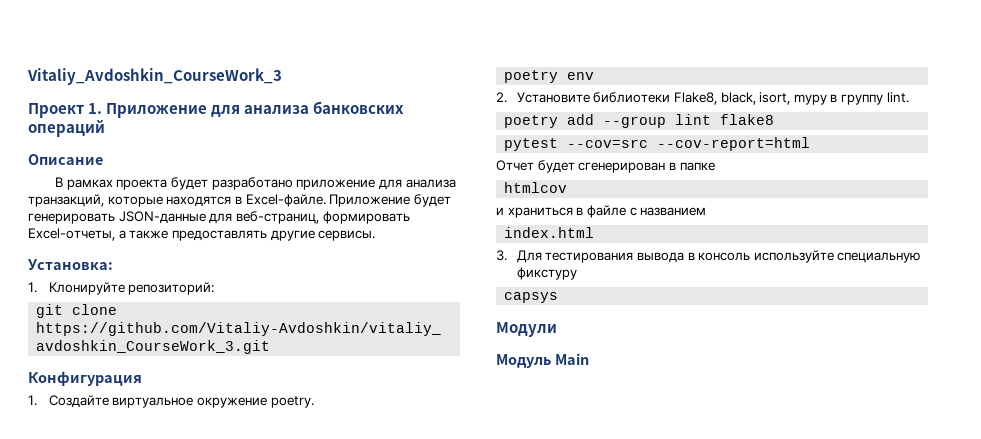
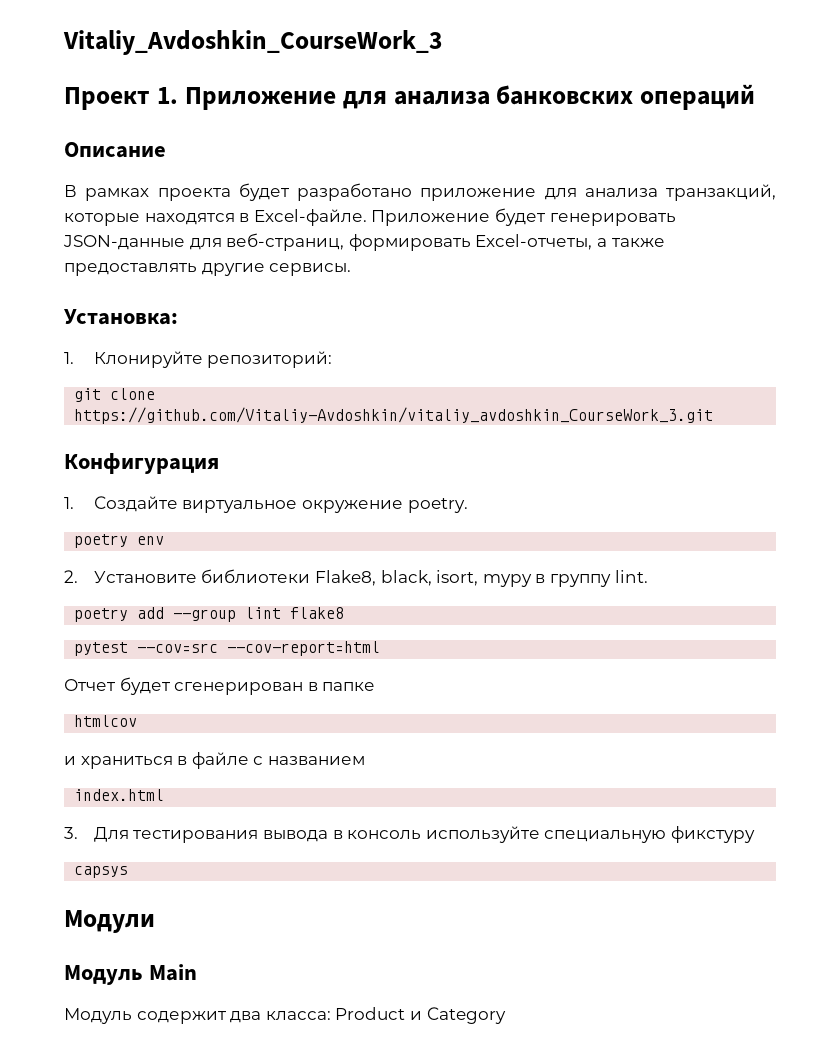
(589, 359) none -> [64,1007,506,1024] // Модуль содержит два класса: Product и Category

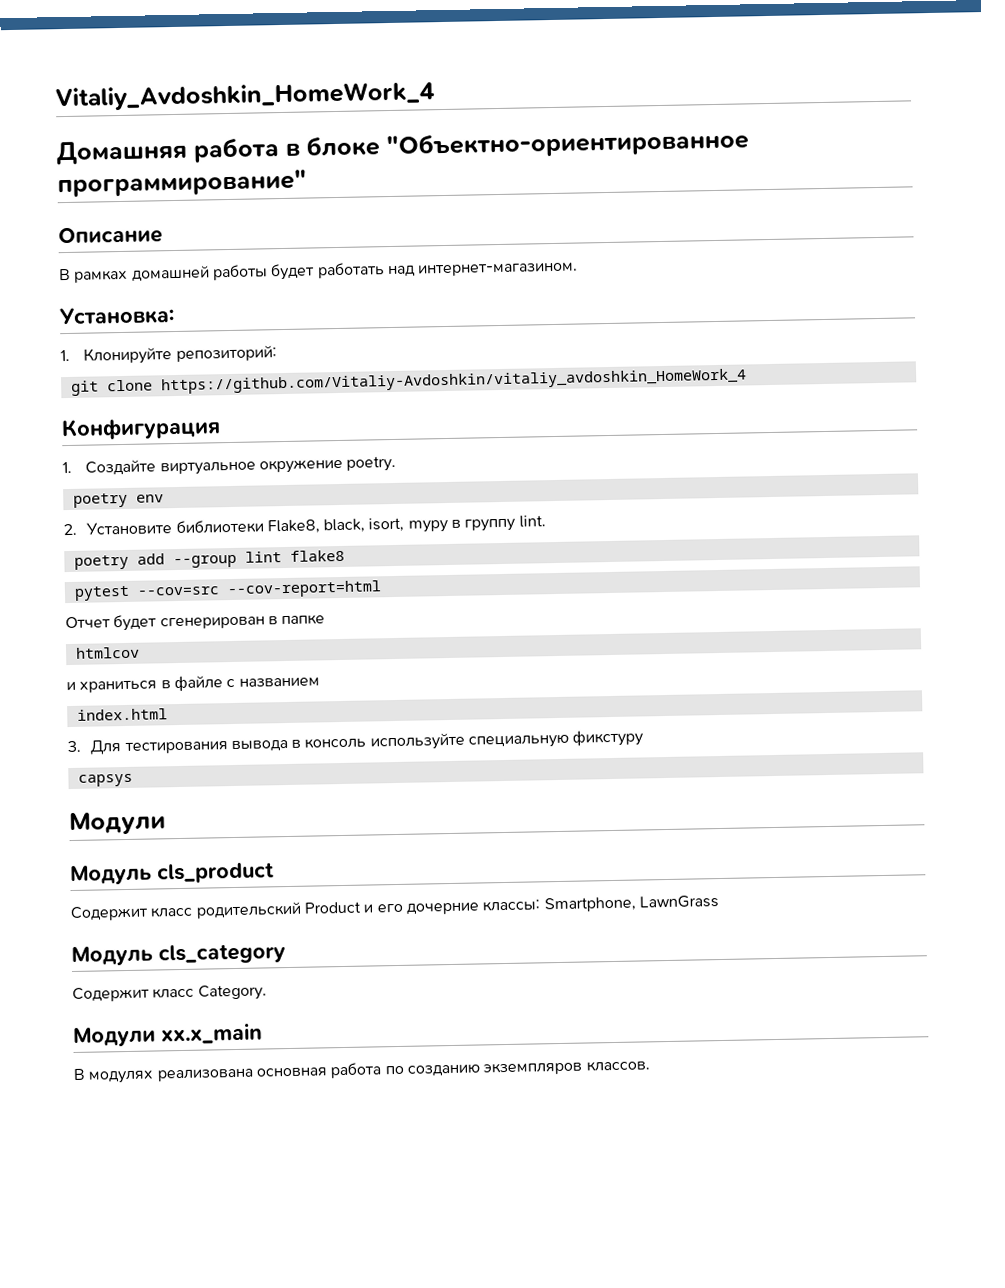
[63,30,442,55] [64,84,756,110] [64,142,166,158] [64,183,776,201] [64,208,676,226] [63,233,665,251] [64,263,352,276] Vitaliy_Avdoshkin_CourseWork_3 // Проект 1. Приложение для анализа банковских операций // Описание // В рамках проекта будет разработано приложение для анализа транзакций, которые находятся в Excel-файле. Приложение будет генерировать JSON-данные для веб-страниц, формировать Excel-отчеты, а также предоставлять другие сервисы. -> [55,81,436,112] [56,128,749,166] [57,169,307,198] [58,226,163,245] [58,262,579,283] Vitaliy_Avdoshkin_HomeWork_4 // Домашняя работа в блоке "Объектно-ориентированное программирование" // Описание // В рамках домашней работы будет работать над интернет-магазином.
[74,407,714,424] https://github.com/Vitaliy-Avdoshkin/vitaliy_avdoshkin_CourseWork_3.git -> [160,368,747,395] https://github.com/Vitaliy-Avdoshkin/vitaliy_avdoshkin_HomeWork_4
[149,964,198,981] [64,1007,506,1024] Main // Модуль содержит два класса: Product и Category -> [157,862,274,884] [70,895,719,922] [71,943,286,967] [72,984,267,1003] [73,1023,263,1048] [73,1060,650,1084] cls_product // Содержит класс родительский Product и его дочерние классы: Smartphone, LawnGrass // Модуль cls_category // Содержит класс Category. // Модули xx.x_main // В модулях реализована основная работа по созданию экземпляров классов.

